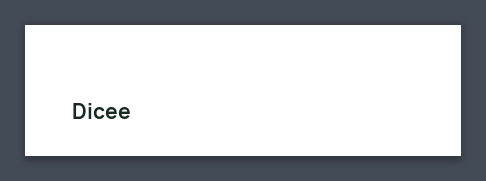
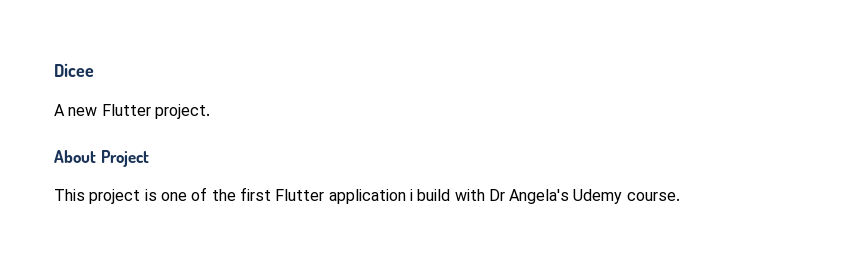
(131, 111) none -> [54,104,210,119] [54,150,149,167] [54,187,680,204] // A new Flutter project. // About Project // This project is one of the first Flutter application i build with Dr Angela's Udemy course.

